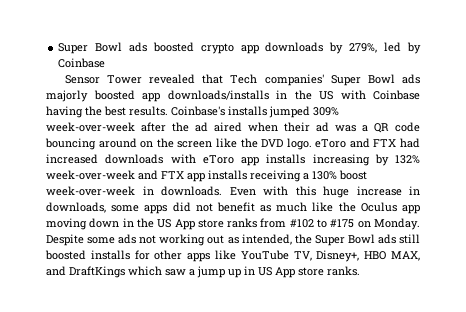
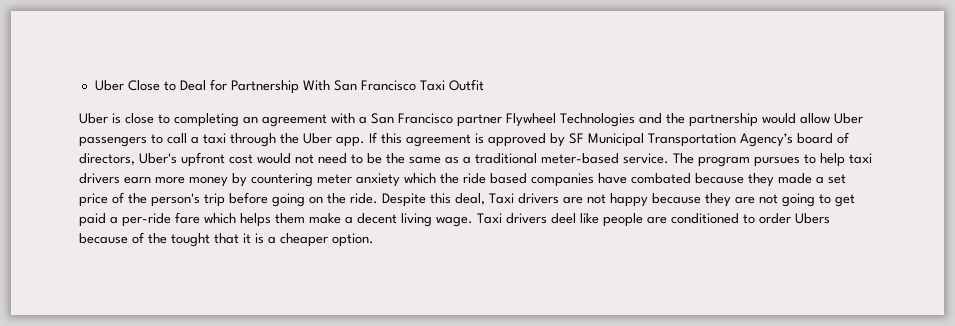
[58,42,421,54] [58,58,106,68] [64,74,420,86] [46,90,420,102] [46,106,339,118] [46,122,420,133] [45,138,420,150] [46,154,420,166] [46,170,367,182] [46,186,420,198] [46,202,421,214] [46,218,421,230] [46,234,420,246] [45,250,421,262] [46,266,360,278] Super Bowl ads boosted crypto app downloads by 279%, led by Coinbase // Sensor Tower revealed that Tech companies' Super Bowl ads majorly boosted app downloads/installs in the US with Coinbase having the best results. Coinbase's installs jumped 309% week-over-week after the ad aired when their ad was a QR code bouncing around on the screen like the DVD logo. eToro and FTX had increased downloads with eToro app installs increasing by 132% week-over-week and FTX app installs receiving a 130% boost week-over-week in downloads. Even with this huge increase in downloads, some apps did not benefit as much like the Oculus app moving down in the US App store ranks from #102 to #175 on Monday. Despite some ads not working out as intended, the Super Bowl ads still boosted installs for other apps like YouTube TV, Disney+, HBO MAX, and DraftKings which saw a jump up in US App store ranks. -> [94,79,484,94] [79,113,863,127] [79,132,849,147] [79,152,872,167] [79,173,846,187] [79,192,855,207] [79,212,830,227] [79,232,374,247] Uber Close to Deal for Partnership With San Francisco Taxi Outfit // Uber is close to completing an agreement with a San Francisco partner Flywheel Technologies and the partnership would allow Uber passengers to call a taxi through the Uber app. If this agreement is approved by SF Municipal Transportation Agency’s board of directors, Uber's upfront cost would not need to be the same as a traditional meter-based service. The program pursues to help taxi drivers earn more money by countering meter anxiety which the ride based companies have combated because they made a set price of the person's trip before going on the ride. Despite this deal, Taxi drivers are not happy because they are not going to get paid a per-ride fare which helps them make a decent living wage. Taxi drivers deel like people are conditioned to order Ubers because of the tought that it is a cheaper option.

